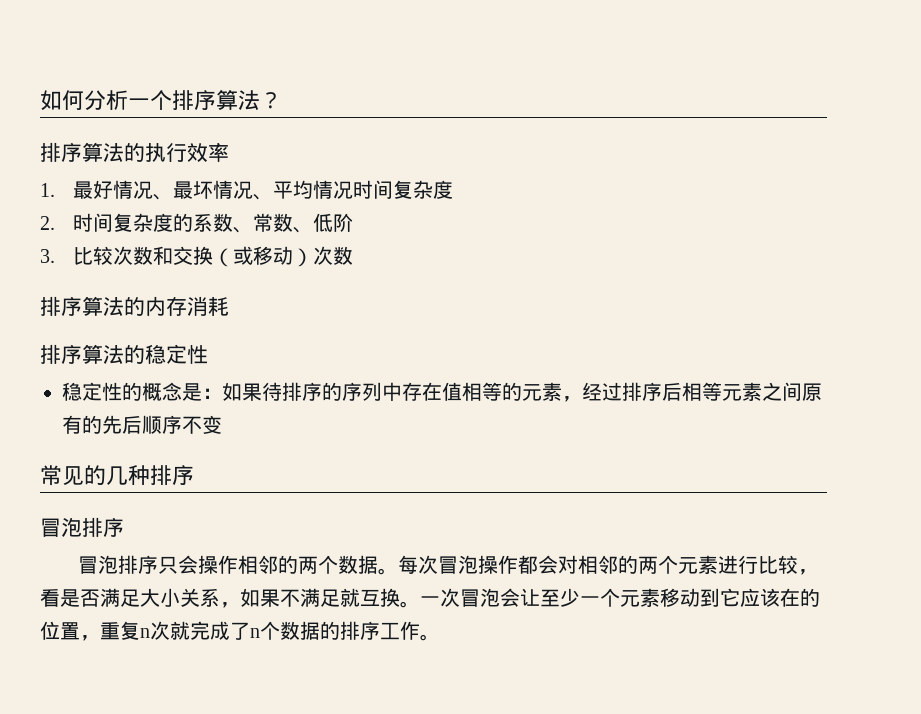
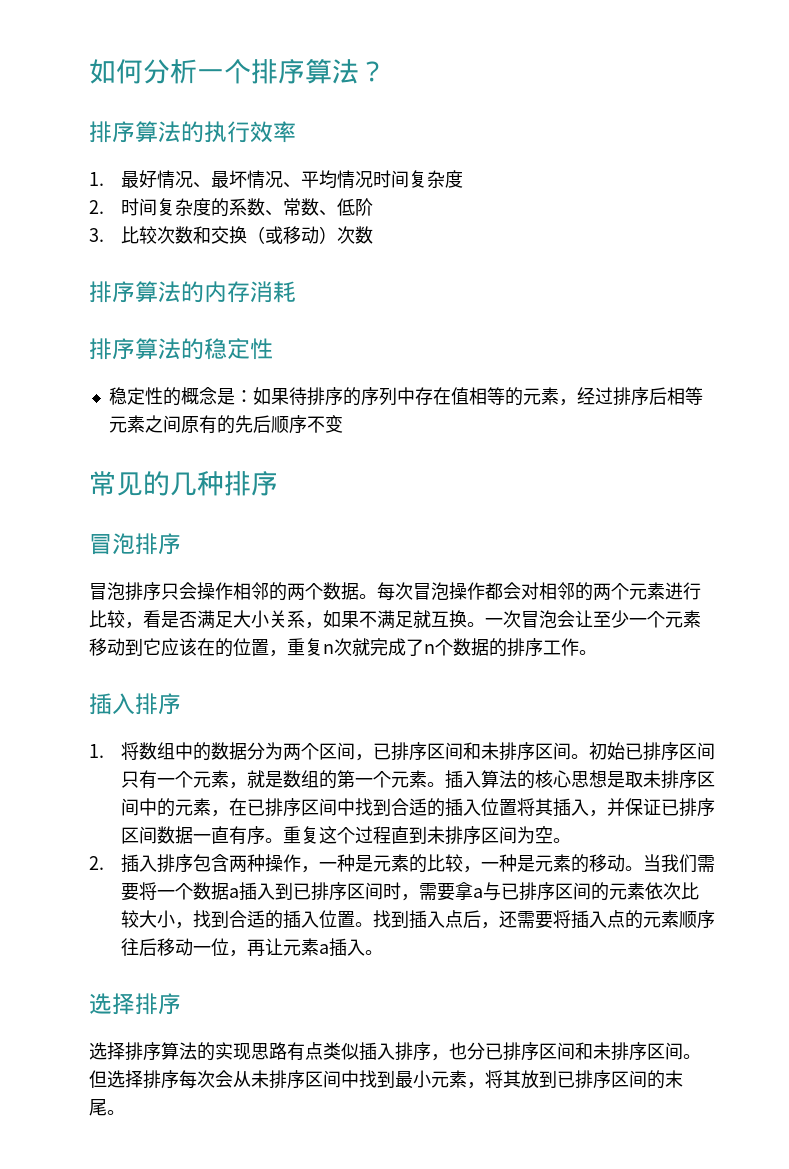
(440, 637) none -> [89,693,181,715] [89,742,716,761] [121,770,716,789] [121,798,716,817] [121,826,572,845] [89,854,716,873] [121,882,700,901] [121,910,716,929] [121,938,384,957] [89,993,181,1015] [89,1042,701,1061] [89,1070,683,1089] [89,1099,125,1116] // 插入排序 // 1.将数组中的数据分为两个区间，已排序区间和未排序区间。初始已排序区间只有一个元素，就是数组的第一个元素。插入算法的核心思想是取未排序区间中的元素，在已排序区间中找到合适的插入位置将其插入，并保证已排序区间数据一直有序。重复这个过程直到未排序区间为空。 // 2.插入排序包含两种操作，一种是元素的比较，一种是元素的移动。当我们需要将一个数据a插入到已排序区间时，需要拿a与已排序区间的元素依次比较大小，找到合适的插入位置。找到插入点后，还需要将插入点的元素顺序往后移动一位，再让元素a插入。 // 选择排序 // 选择排序算法的实现思路有点类似插入排序，也分已排序区间和未排序区间。但选择排序每次会从未排序区间中找到最小元素，将其放到已排序区间的末尾。

